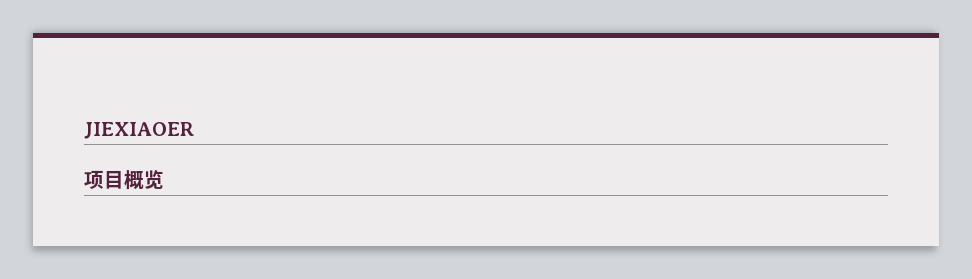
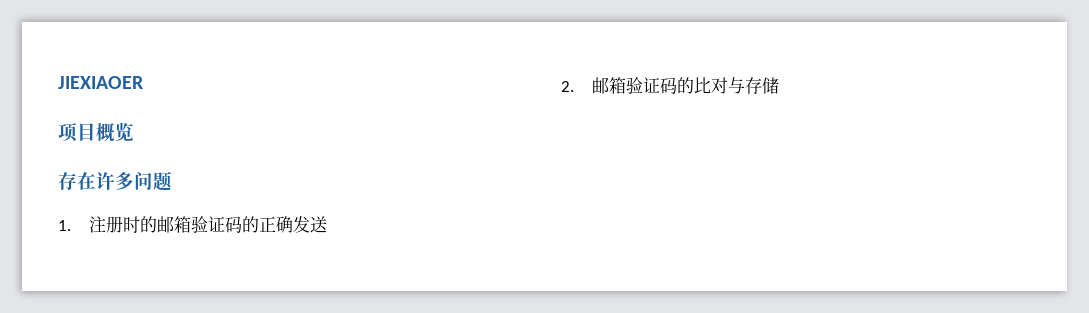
(164, 179) none -> [58,171,172,191] [58,216,327,233] [561,77,779,94] // 存在许多问题 // 1.注册时的邮箱验证码的正确发送 // 2.邮箱验证码的比对与存储

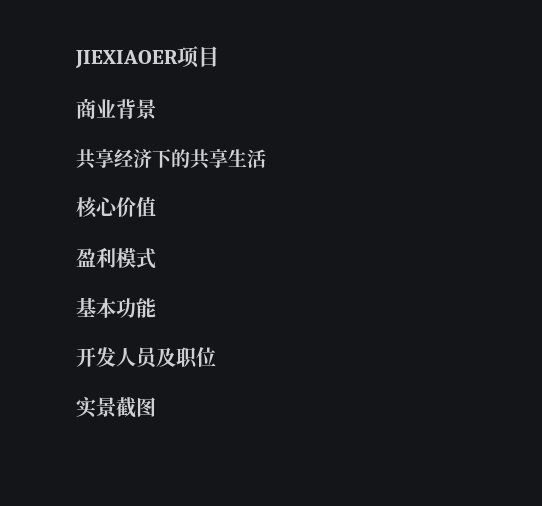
(144, 82) // -> (178, 59) none
[96,122,134,142] [58,171,172,191] [58,216,327,233] [561,77,779,94] 概览 // 存在许多问题 // 1.注册时的邮箱验证码的正确发送 // 2.邮箱验证码的比对与存储 -> [76,98,157,120] [76,148,266,169] [76,197,156,218] [76,247,156,269] [76,297,156,318] [76,347,216,369] [76,397,156,418] // 商业背景 // 共享经济下的共享生活 // 核心价值 // 盈利模式 // 基本功能 // 开发人员及职位 // 实景截图

